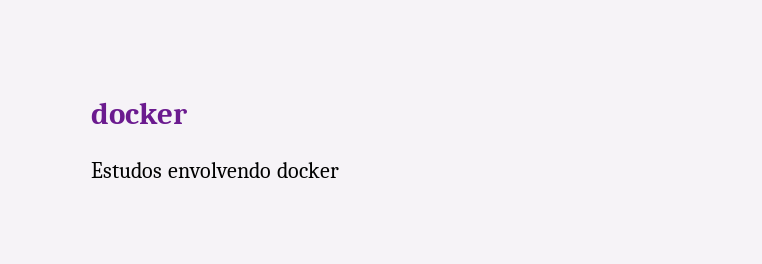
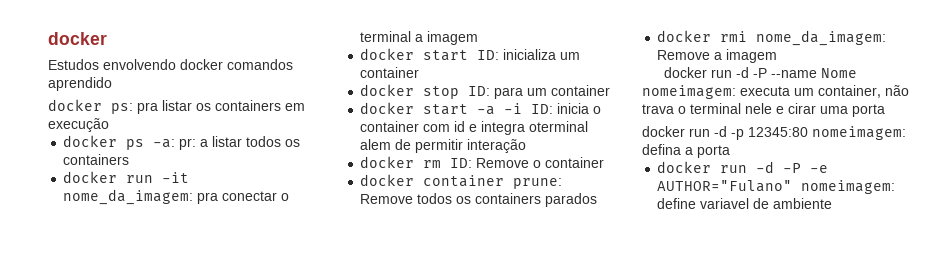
(339, 170) none -> [227,59,293,70] [48,77,112,91] [48,99,305,114] [48,118,109,132] [63,135,301,150] [63,154,130,165] [63,171,190,183] [63,189,290,205] [360,31,479,45] [360,48,581,61] [360,67,420,78] [360,84,611,99] [360,102,602,115] [360,121,589,135] [360,139,527,153] [360,156,605,168] [360,174,563,189] [360,193,598,207] [657,30,887,46] [657,49,778,63] [663,67,857,78] [642,85,909,99] [642,103,885,117] [642,126,906,140] [642,144,730,158] [657,161,829,173] [657,180,896,194] [657,198,833,209] comandos aprendido // docker ps: pra listar os containers em execução // docker ps -a: pr: a listar todos os containers // docker run -it nome_da_imagem: pra conectar o terminal a imagem // docker start ID: inicializa um container // docker stop ID: para um container // docker start -a -i ID: inicia o container com id e integra oterminal alem de permitir interação // docker rm ID: Remove o container // docker container prune: Remove todos os containers parados // docker rmi nome_da_imagem: Remove a imagem // docker run -d -P --name Nome nomeimagem: executa um container, não trava o terminal nele e cirar uma porta // docker run -d -p 12345:80 nomeimagem: defina a porta // docker run -d -P -e AUTHOR="Fulano" nomeimagem: define variavel de ambiente

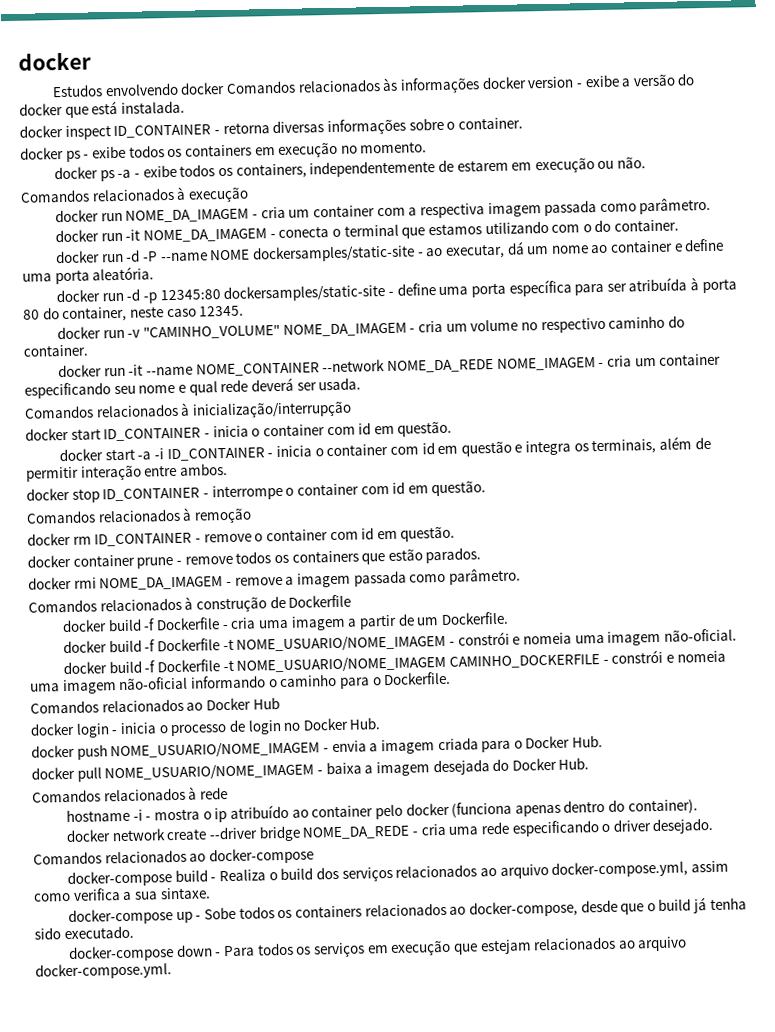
[227,59,293,70] [48,77,112,91] [48,99,192,114] comandos aprendido // docker ps: pra listar -> [226,73,696,94] [19,100,185,118] [19,117,523,140] [20,145,165,162] Comandos relacionados às informações docker version - exibe a versão do docker que está instalada. // docker inspect ID_CONTAINER - retorna diversas informações sobre o container. // docker ps - exibe todos
[63,135,301,150] [63,154,130,165] [63,171,190,183] [63,189,290,205] [360,31,479,45] [360,48,581,61] [360,67,420,78] [360,84,611,99] [360,102,602,115] [360,121,589,135] [360,139,527,153] [360,156,605,168] [360,174,563,189] [360,193,598,207] [657,30,887,46] [657,49,778,63] // docker ps -a: pr: a listar todos os containers // docker run -it nome_da_imagem: pra conectar o terminal a imagem // docker start ID: inicializa um container // docker stop ID: para um container // docker start -a -i ID: inicia o container com id e integra oterminal alem de permitir interação // docker rm ID: Remove o container // docker container prune: Remove todos os containers parados // docker rmi nome_da_imagem: Remove a imagem -> [340,141,428,154] [54,157,647,182] [20,186,249,203] [55,197,712,223] [55,219,680,243] no momento. // docker ps -a - exibe todos os containers, independentemente de estarem em execução ou não. // Comandos relacionados à execução // docker run NOME_DA_IMAGEM - cria um container com a respectiva imagem passada como parâmetro. // docker run -it NOME_DA_IMAGEM - conecta o terminal que estamos utilizando com o do container.
[820,68,857,78] [642,85,909,99] [642,103,885,117] Nome nomeimagem: executa um container, não trava o terminal nele e cirar uma porta -> [210,238,725,263] [22,266,155,285] NOME dockersamples/static-site - ao executar, dá um nome ao container e define uma porta aleatória.
[812,126,906,140] [642,144,730,158] [657,161,829,173] [657,180,896,194] [657,198,833,209] nomeimagem: defina a porta // docker run -d -P -e AUTHOR="Fulano" nomeimagem: define variavel de ambiente -> [223,277,737,303] [23,305,245,323] [57,315,685,340] [23,344,88,357] [58,353,722,378] [24,377,362,399] [24,401,352,419] [25,421,453,442] [59,436,711,462] [26,462,228,482] [26,481,487,503] [26,507,252,524] [27,526,456,547] [27,547,482,569] [28,568,521,591] [28,594,352,613] [62,611,509,633] [63,628,737,654] [63,649,726,675] [30,671,452,695] [30,697,280,714] [30,717,381,738] [31,735,604,760] [31,757,590,782] [32,786,228,803] [66,799,698,823] [66,817,714,843] [33,847,314,865] [67,860,729,888] [33,887,211,902] [68,897,747,926] [34,925,134,940] [68,936,688,963] [35,962,172,980] dockersamples/static-site - define uma porta específica para ser atribuída à porta 80 do container, neste caso 12345. // docker run -v "CAMINHO_VOLUME" NOME_DA_IMAGEM - cria um volume no respectivo caminho do container. // docker run -it --name NOME_CONTAINER --network NOME_DA_REDE NOME_IMAGEM - cria um container especificando seu nome e qual rede deverá ser usada. // Comandos relacionados à inicialização/interrupção // docker start ID_CONTAINER - inicia o container com id em questão. // docker start -a -i ID_CONTAINER - inicia o container com id em questão e integra os terminais, além de permitir interação entre ambos. // docker stop ID_CONTAINER - interrompe o container com id em questão. // Comandos relacionados à remoção // docker rm ID_CONTAINER - remove o container com id em questão. // docker container prune - remove todos os containers que estão parados. // docker rmi NOME_DA_IMAGEM - remove a imagem passada como parâmetro. // Comandos relacionados à construção de Dockerfile // docker build -f Dockerfile - cria uma imagem a partir de um Dockerfile. // docker build -f Dockerfile -t NOME_USUARIO/NOME_IMAGEM - constrói e nomeia uma imagem não-oficial. // docker build -f Dockerfile -t NOME_USUARIO/NOME_IMAGEM CAMINHO_DOCKERFILE - constrói e nomeia uma imagem não-oficial informando o caminho para o Dockerfile. // Comandos relacionados ao Docker Hub // docker login - inicia o processo de login no Docker Hub. // docker push NOME_USUARIO/NOME_IMAGEM - envia a imagem criada para o Docker Hub. // docker pull NOME_USUARIO/NOME_IMAGEM - baixa a imagem desejada do Docker Hub. // Comandos relacionados à rede // hostname -i - mostra o ip atribuído ao container pelo docker (funciona apenas dentro do container). // docker network create --driver bridge NOME_DA_REDE - cria uma rede especificando o driver desejado. // Comandos relacionados ao docker-compose // docker-compose build - Realiza o build dos serviços relacionados ao arquivo docker-compose.yml, assim como verifica a sua sintaxe. // docker-compose up - Sobe todos os containers relacionados ao docker-compose, desde que o build já tenha sido executado. // docker-compose down - Para todos os serviços em execução que estejam relacionados ao arquivo docker-compose.yml.

